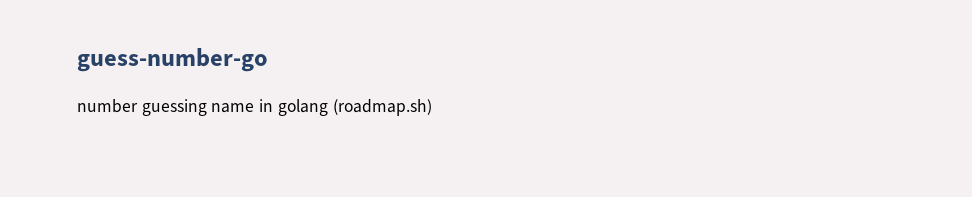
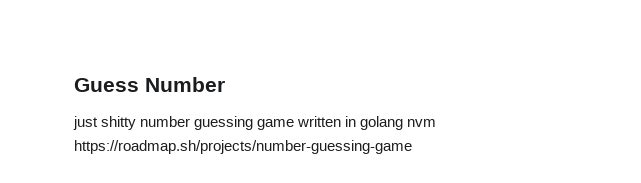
[77,48,268,72] [77,99,432,116] guess-number-go // number guessing name in golang (roadmap.sh) -> [74,77,225,92] [73,116,437,130] [74,140,412,154] Guess Number // just shitty number guessing game written in golang nvm // https://roadmap.sh/projects/number-guessing-game

